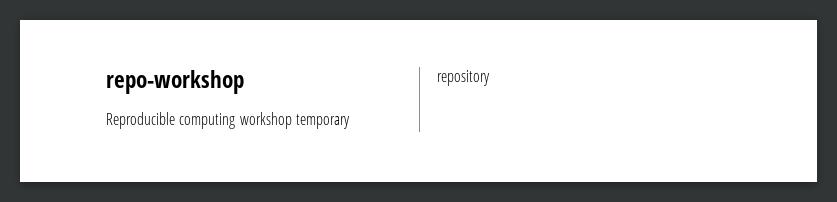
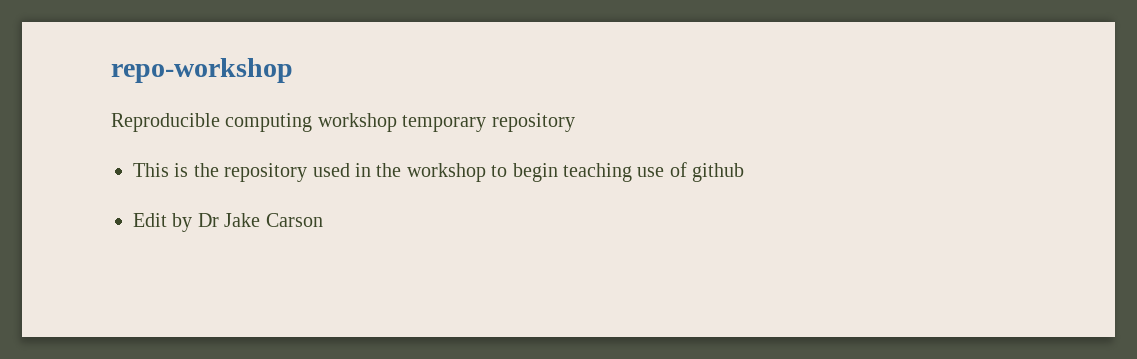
(490, 78) none -> [133,162,745,182] [133,213,323,232] // This is the repository used in the workshop to begin teaching use of github // Edit by Dr Jake Carson

